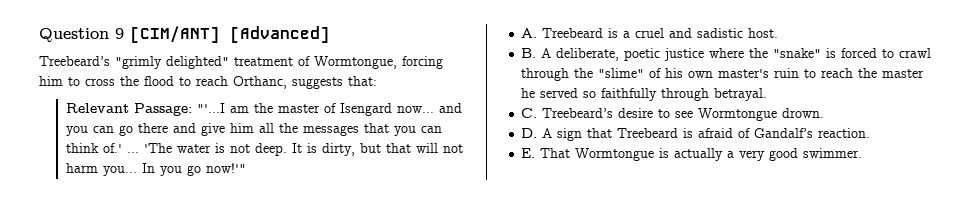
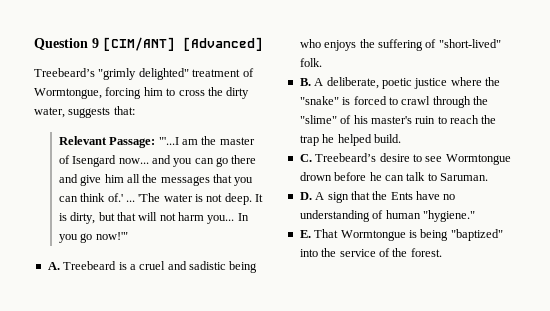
[144,76,287,89] flood to reach Orthanc, -> [226,87,250,99] [34,107,65,118] dirty water,
[748,28,779,38] host. -> [229,261,258,273] [299,39,501,51] [299,58,322,67] being who enjoys the suffering of "short-lived" folk.
[688,71,714,78] own -> (368, 119) none
[882,69,925,78] [521,88,768,101] master he served so faithfully through betrayal. -> [299,134,401,146] trap he helped build.
[782,108,825,118] [521,128,871,141] [521,148,863,161] drown. // D. A sign that Treebeard is afraid of Gandalf’s reaction. // E. That Wormtongue is actually a very good swimmer. -> [299,172,488,181] [299,191,456,203] [299,210,475,222] [299,229,503,241] [299,248,442,257] drown before he can talk to Saruman. // D. A sign that the Ents have no understanding of human "hygiene." // E. That Wormtongue is being "baptized" into the service of the forest.

